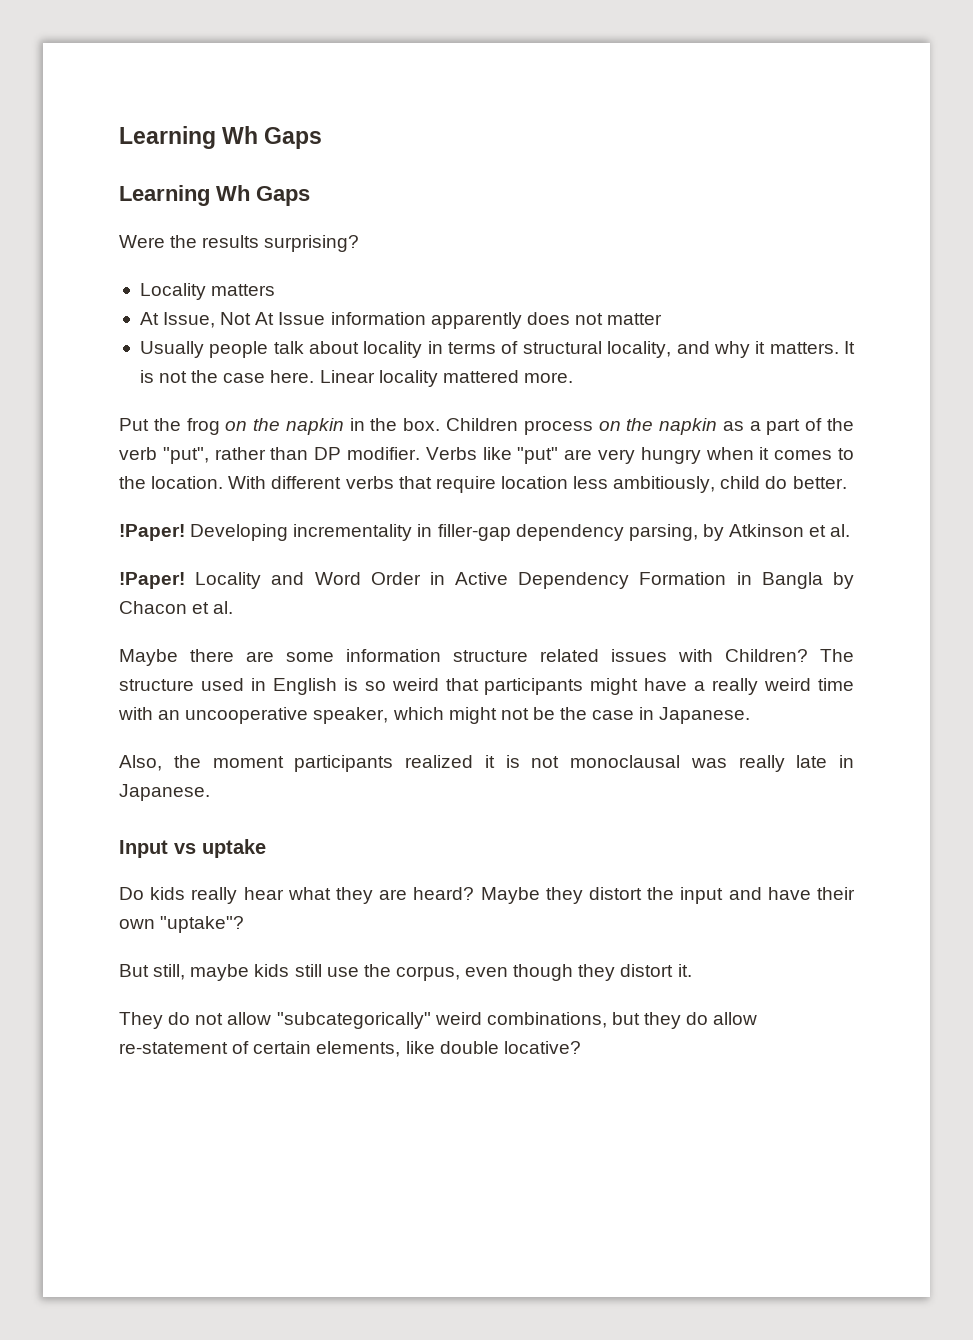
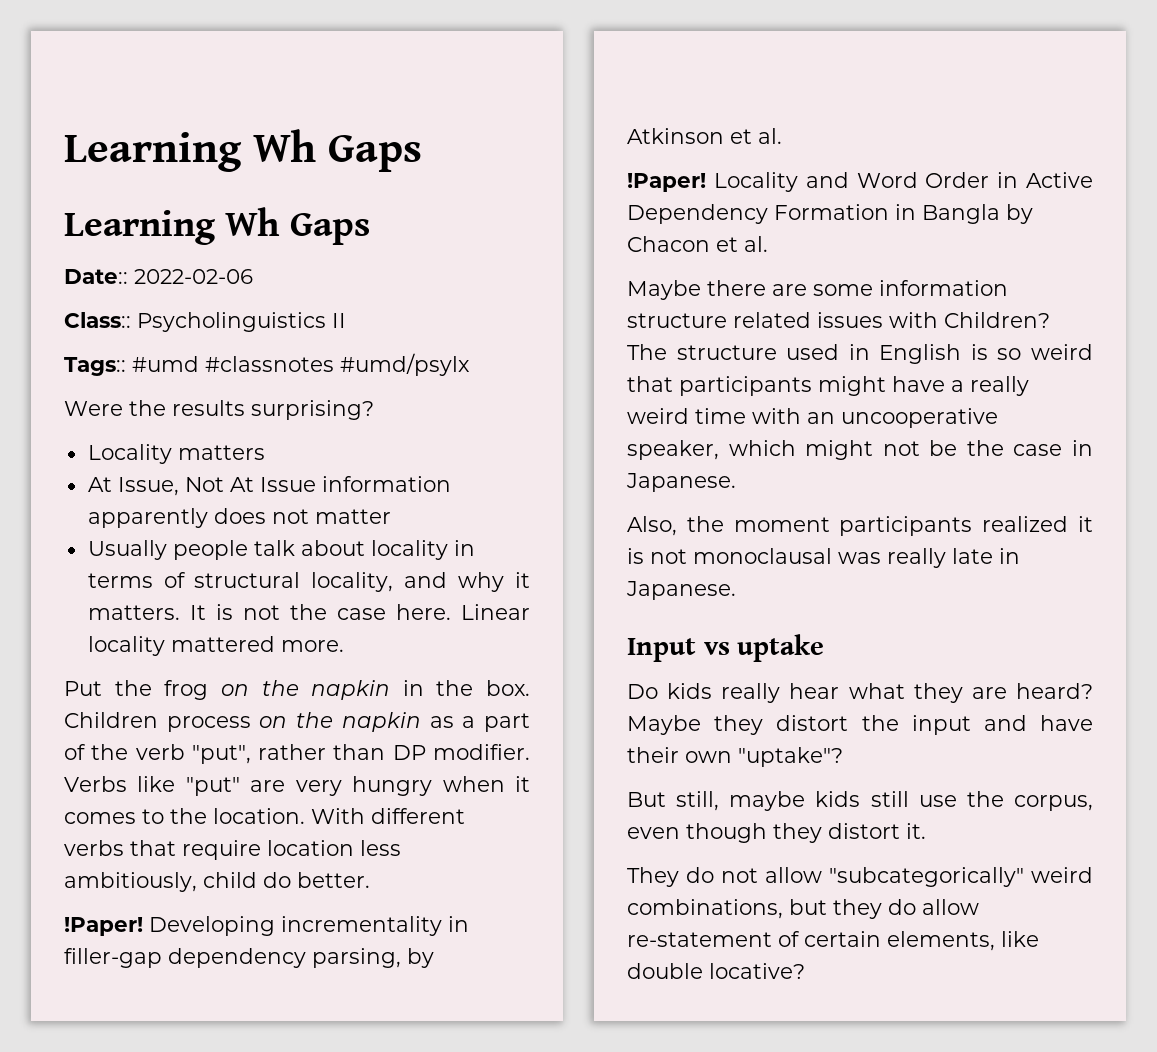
(310, 196) none -> [64,269,253,284] [64,312,346,332] [64,353,470,376] // Date:: 2022-02-06 // Class:: Psycholinguistics II // Tags:: #umd #classnotes #umd/psylx

